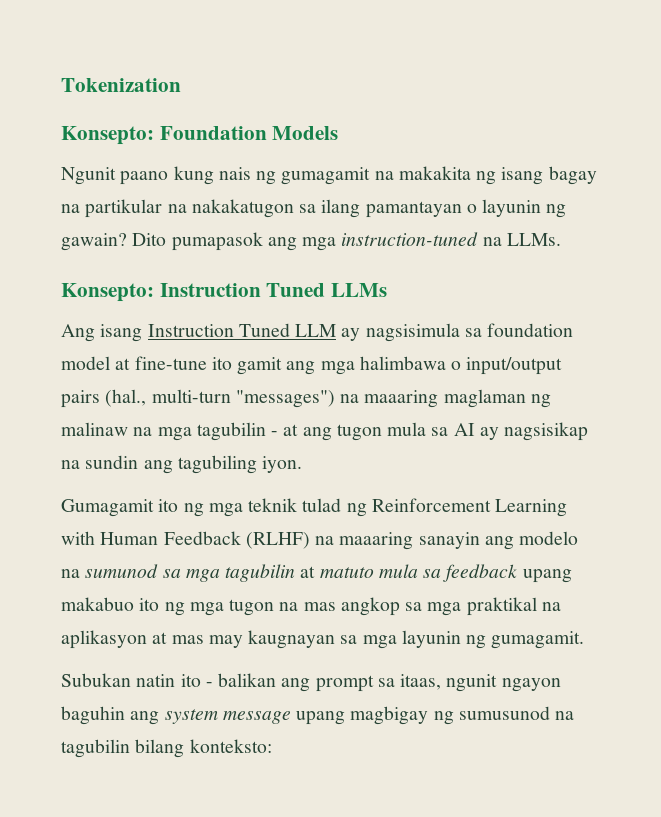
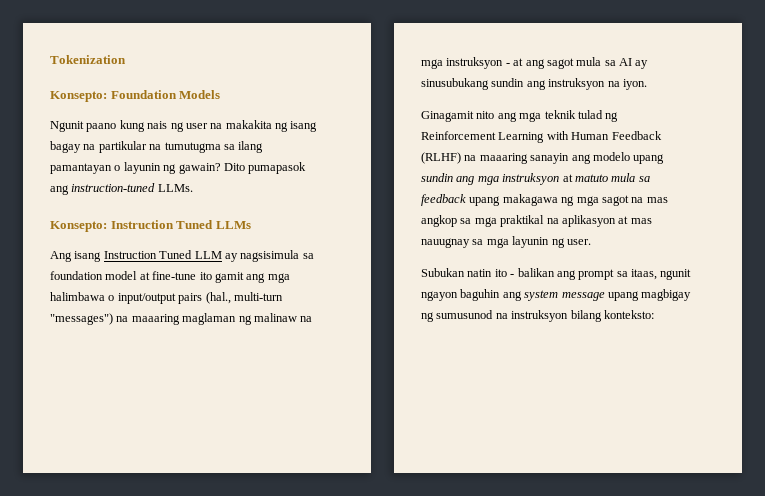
[281,167,371,185] gumagamit -> [185,123,208,129] user
[191,199,294,218] nakakatugon -> [164,142,221,153] tumutugma
[302,232,502,251] mga instruction-tuned na -> [71,183,156,192] instruction-tuned
[196,422,266,441] tagubilin -> [446,57,504,69] instruksyon
[336,424,382,441] tugon -> [546,58,574,69] sagot
[504,422,589,441] [61,455,303,474] [61,499,204,517] nagsisikap na sundin ang tagubiling iyon. // Gumagamit ito ng -> [421,78,647,90] [421,111,517,122] sinusubukang sundin ang instruksyon na iyon. // Ginagamit nito ang
[61,564,296,582] na sumunod sa mga tagubilin -> [633,154,665,164] [421,173,560,185] upang sundin ang mga instruksyon
[61,597,275,616] makabuo ito ng mga tugon -> [502,194,629,206] makagawa ng mga sagot
[208,630,336,649] may kaugnayan -> [421,238,470,248] nauugnay
[491,631,585,649] gumagamit. -> [566,239,591,245] user.
[61,739,130,758] tagubilin -> [511,310,569,322] instruksyon

